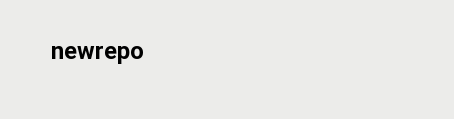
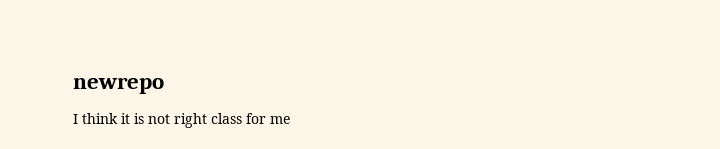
(144, 54) none -> [73,113,290,128] // I think it is not right class for me

